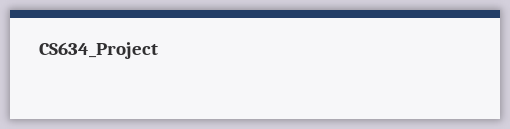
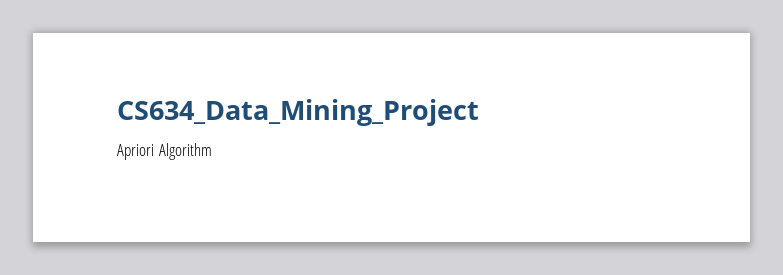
[39,42,158,59] CS634_Project -> [117,99,479,126] [117,143,212,160] CS634_Data_Mining_Project // Apriori Algorithm

